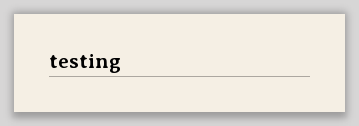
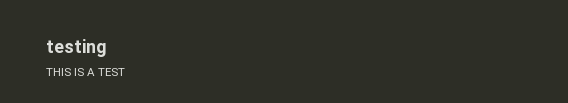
(121, 63) none -> [46,68,126,76] // THIS IS A TEST

